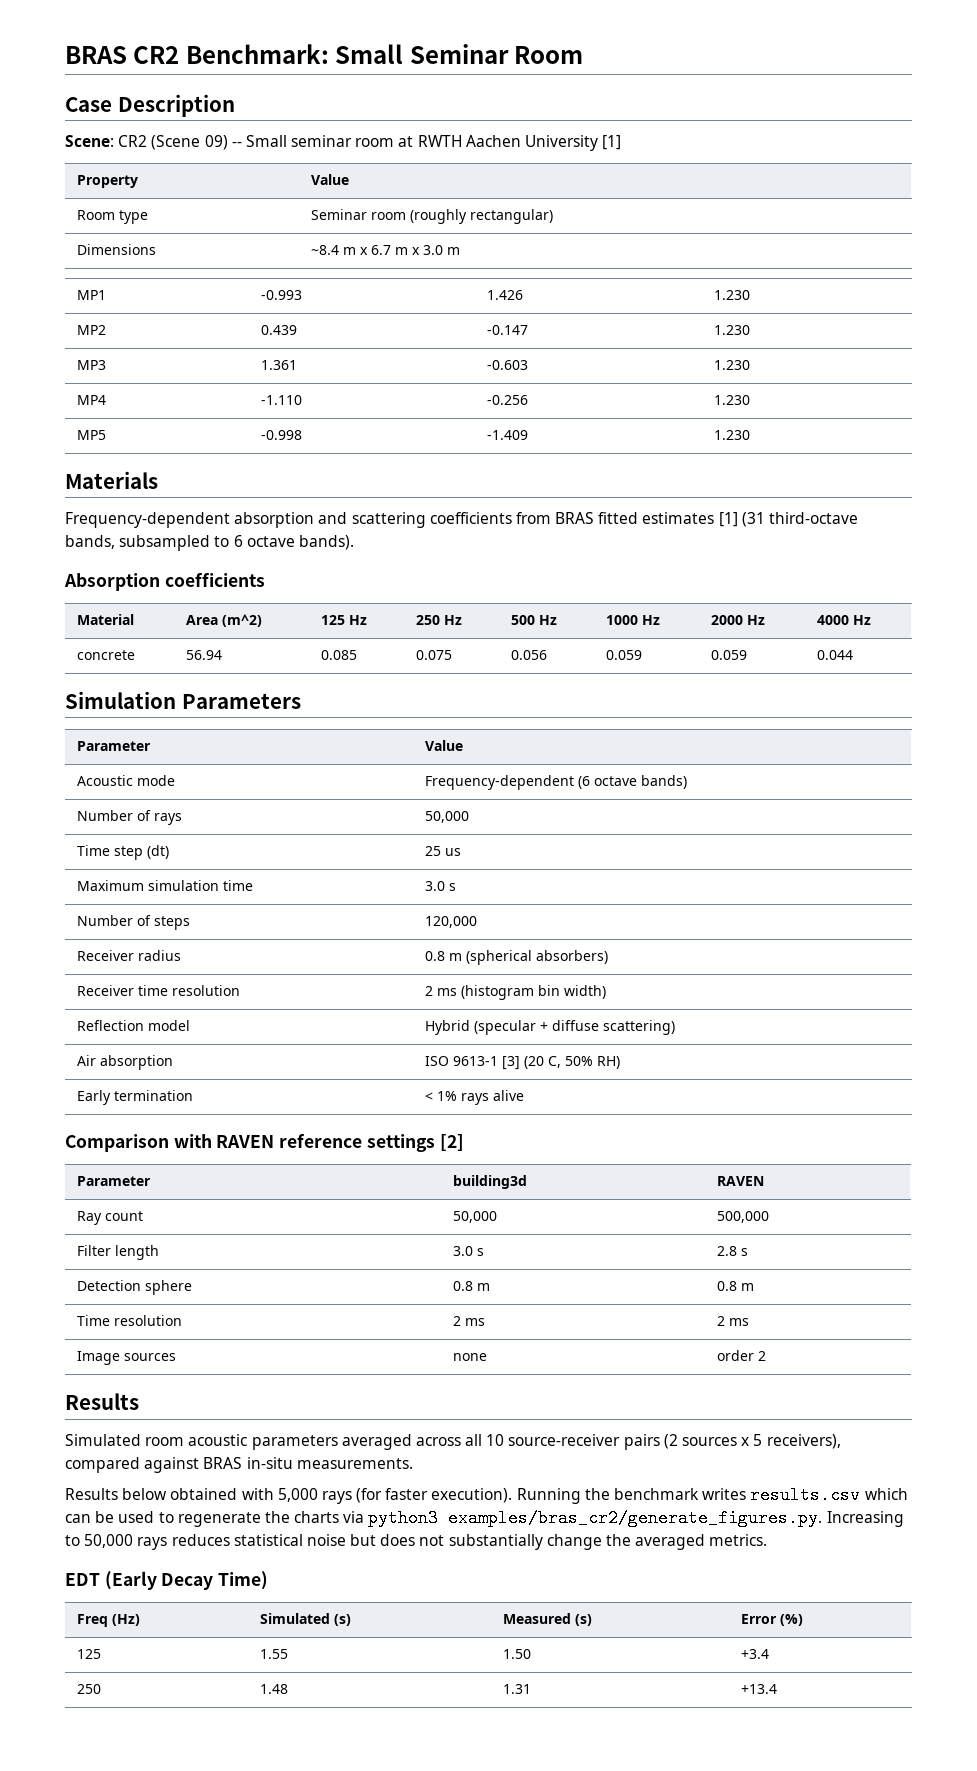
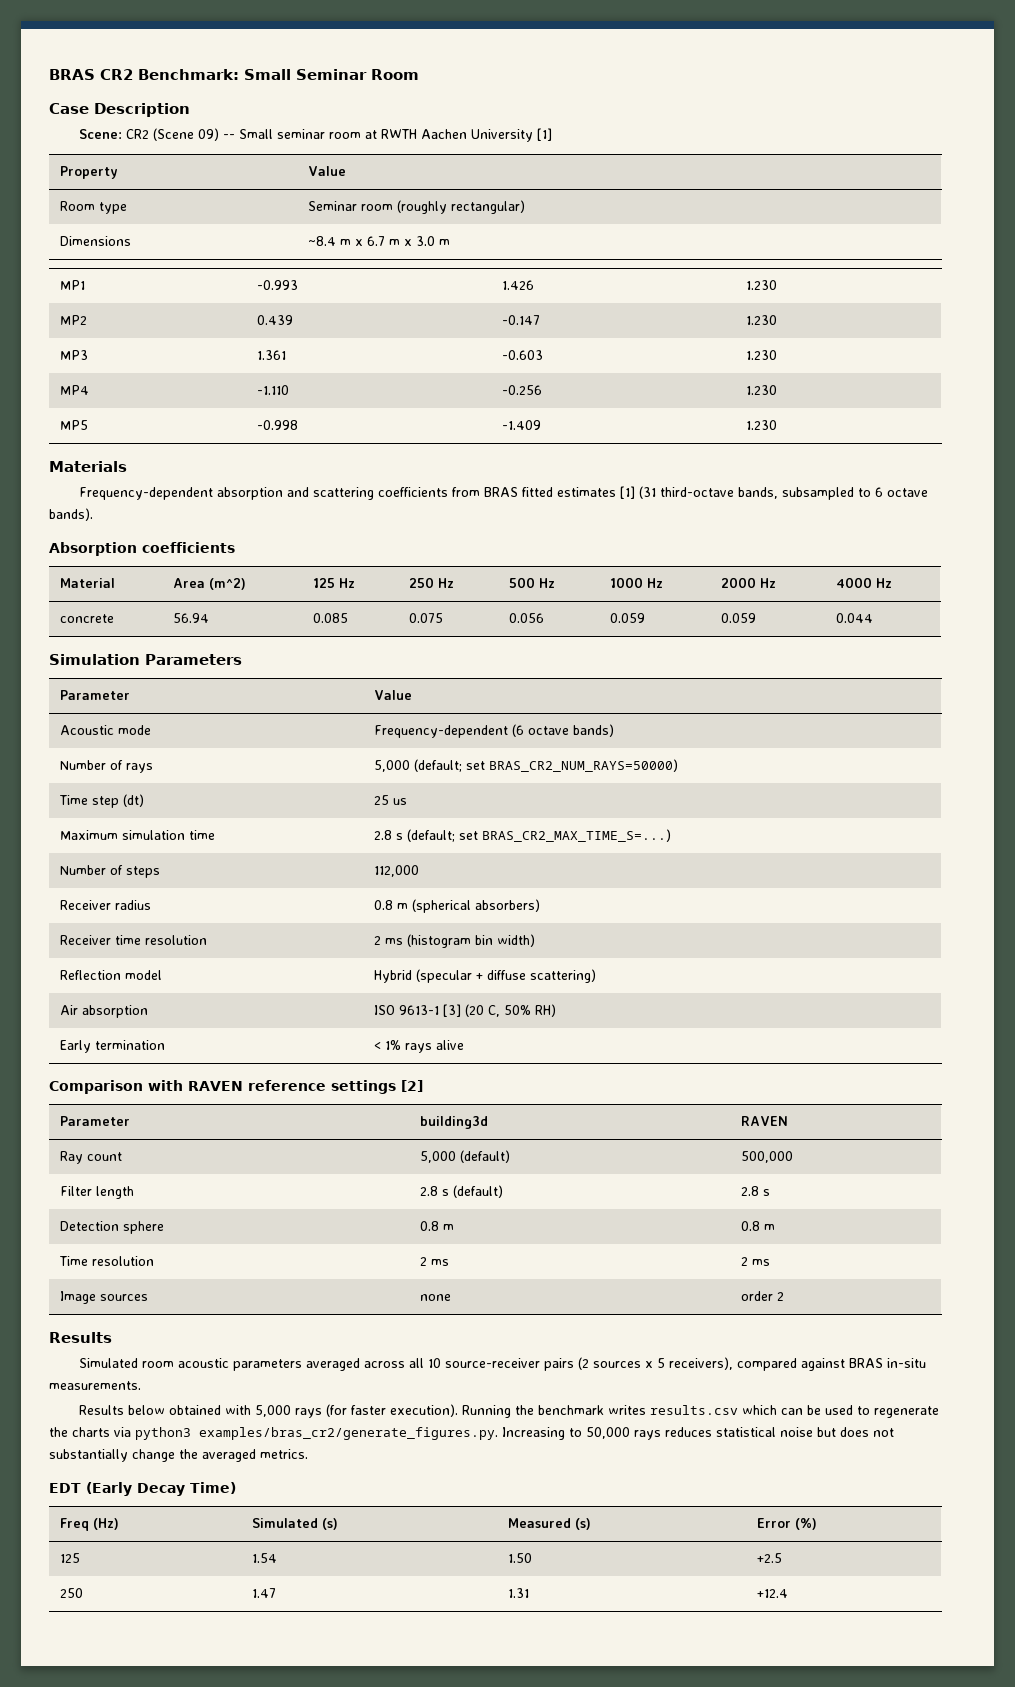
[424,811,469,823] 50,000 -> [373,759,678,772] 5,000 (default; set BRAS_CR2_NUM_RAYS=50000)
[424,881,456,891] 3.0 s -> [373,829,671,842] 2.8 s (default; set BRAS_CR2_MAX_TIME_S=...)
[424,916,477,928] 120,000 -> [373,865,419,877] 112,000
[452,1211,497,1223] 50,000 -> [419,1150,510,1163] 5,000 (default)
[452,1246,484,1256] 3.0 s -> [419,1185,503,1198] 2.8 s (default)
[259,1649,288,1659] 1.55 -> [251,1553,277,1563] 1.54
[740,1649,769,1659] +3.4 -> [756,1553,782,1563] +2.5
[259,1684,288,1694] 1.48 -> [251,1588,276,1598] 1.47
[740,1684,777,1694] +13.4 -> [756,1589,788,1598] +12.4

